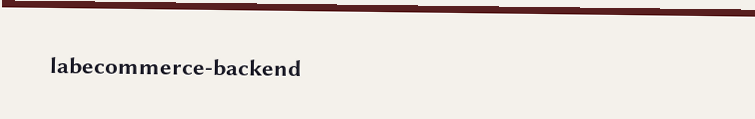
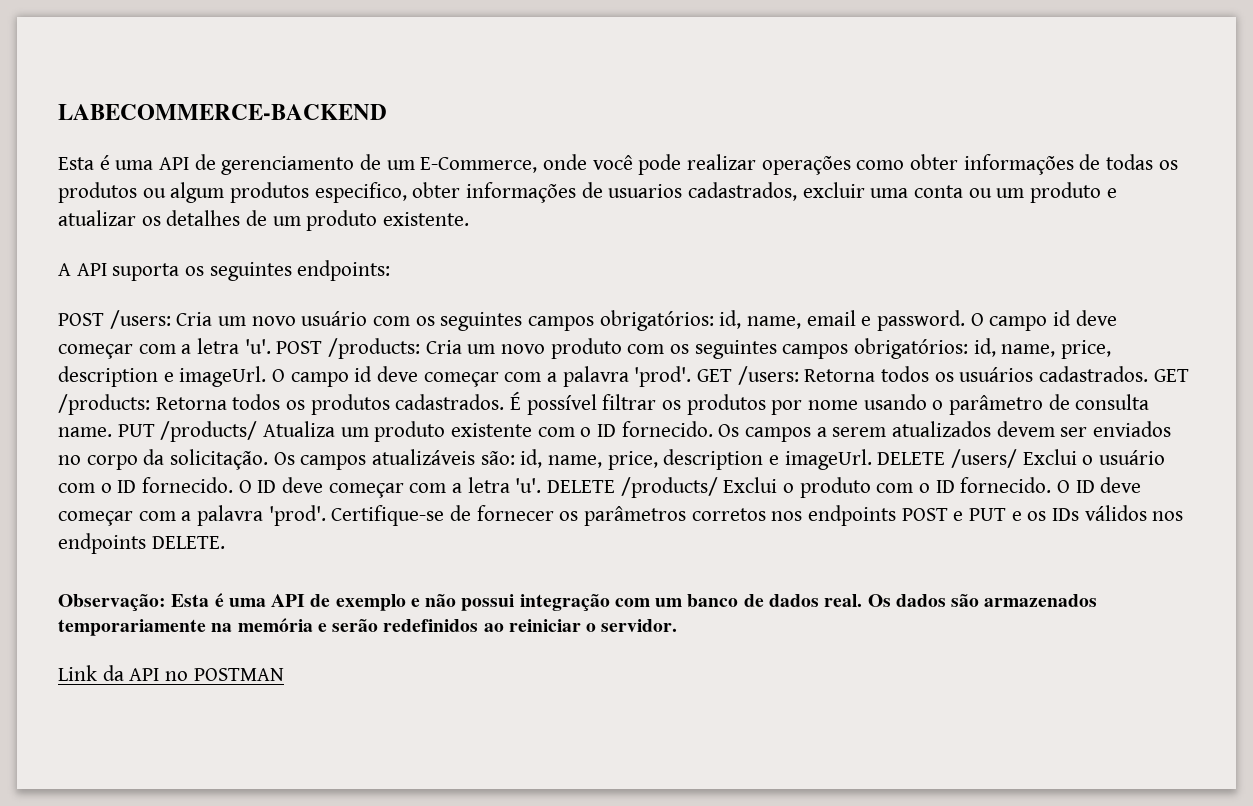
[49,56,302,78] labecommerce-backend -> [58,104,387,120] [58,154,1178,175] [58,182,1117,203] [58,210,470,231] [58,260,391,281] [58,310,1117,331] [58,338,1112,359] [58,366,1189,387] [58,391,1150,415] [58,421,1172,442] [58,449,1166,470] [58,477,1142,498] [58,505,1184,526] [58,533,225,554] [58,593,1098,611] [58,618,678,636] [58,665,284,681] LABECOMMERCE-BACKEND // Esta é uma API de gerenciamento de um E-Commerce, onde você pode realizar operações como obter informações de todas os produtos ou algum produtos especifico, obter informações de usuarios cadastrados, excluir uma conta ou um produto e atualizar os detalhes de um produto existente. // A API suporta os seguintes endpoints: // POST /users: Cria um novo usuário com os seguintes campos obrigatórios: id, name, email e password. O campo id deve começar com a letra 'u'. POST /products: Cria um novo produto com os seguintes campos obrigatórios: id, name, price, description e imageUrl. O campo id deve começar com a palavra 'prod'. GET /users: Retorna todos os usuários cadastrados. GET /products: Retorna todos os produtos cadastrados. É possível filtrar os produtos por nome usando o parâmetro de consulta name. PUT /products/ Atualiza um produto existente com o ID fornecido. Os campos a serem atualizados devem ser enviados no corpo da solicitação. Os campos atualizáveis são: id, name, price, description e imageUrl. DELETE /users/ Exclui o usuário com o ID fornecido. O ID deve começar com a letra 'u'. DELETE /products/ Exclui o produto com o ID fornecido. O ID deve começar com a palavra 'prod'. Certifique-se de fornecer os parâmetros corretos nos endpoints POST e PUT e os IDs válidos nos endpoints DELETE. // Observação: Esta é uma API de exemplo e não possui integração com um banco de dados real. Os dados são armazenados temporariamente na memória e serão redefinidos ao reiniciar o servidor. // Link da API no POSTMAN

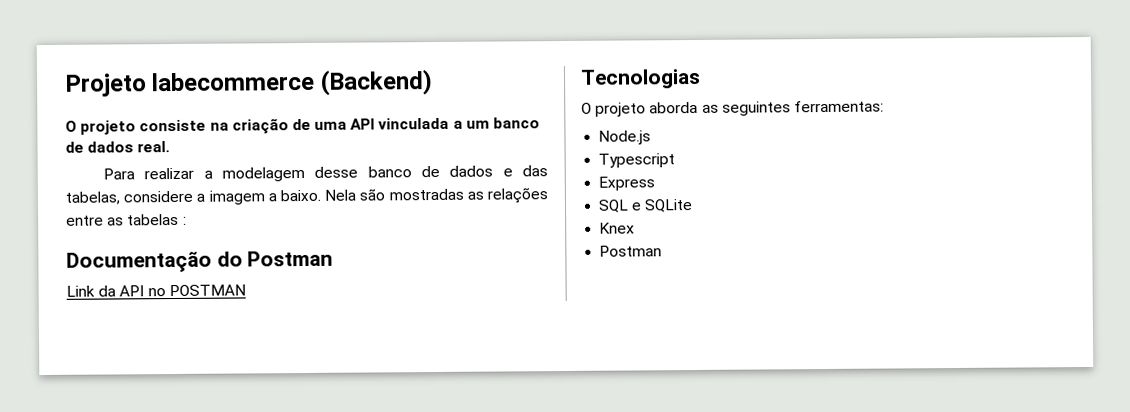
[58,104,387,120] [58,154,1178,175] [58,182,1117,203] [58,210,470,231] [58,260,391,281] [58,310,1117,331] [58,338,1112,359] [58,366,1189,387] [58,391,1150,415] [58,421,1172,442] [58,449,1166,470] [58,477,1142,498] [58,505,1184,526] [58,533,225,554] [58,593,650,611] LABECOMMERCE-BACKEND // Esta é uma API de gerenciamento de um E-Commerce, onde você pode realizar operações como obter informações de todas os produtos ou algum produtos especifico, obter informações de usuarios cadastrados, excluir uma conta ou um produto e atualizar os detalhes de um produto existente. // A API suporta os seguintes endpoints: // POST /users: Cria um novo usuário com os seguintes campos obrigatórios: id, name, email e password. O campo id deve começar com a letra 'u'. POST /products: Cria um novo produto com os seguintes campos obrigatórios: id, name, price, description e imageUrl. O campo id deve começar com a palavra 'prod'. GET /users: Retorna todos os usuários cadastrados. GET /products: Retorna todos os produtos cadastrados. É possível filtrar os produtos por nome usando o parâmetro de consulta name. PUT /products/ Atualiza um produto existente com o ID fornecido. Os campos a serem atualizados devem ser enviados no corpo da solicitação. Os campos atualizáveis são: id, name, price, description e imageUrl. DELETE /users/ Exclui o usuário com o ID fornecido. O ID deve começar com a letra 'u'. DELETE /products/ Exclui o produto com o ID fornecido. O ID deve começar com a palavra 'prod'. Certifique-se de fornecer os parâmetros corretos nos endpoints POST e PUT e os IDs válidos nos endpoints DELETE. // Observação: Esta é uma API de exemplo e não possui integração com -> [64,69,433,97] [65,117,463,135] Projeto labecommerce (Backend) // O projeto consiste na criação de uma API vinculada a
[867,594,1098,607] [58,618,678,636] Os dados são armazenados temporariamente na memória e serão redefinidos ao reiniciar o servidor. -> [102,165,548,182] [65,187,548,205] [66,213,187,226] [66,250,334,273] // Para realizar a modelagem desse banco de dados e das tabelas, considere a imagem a baixo. Nela são mostradas as relações entre as tabelas : // Documentação do Postman
(284, 674) none -> [580,68,701,89] [581,100,884,117] [598,130,652,145] [598,153,676,168] [598,176,656,191] [598,199,694,213] [599,222,636,234] [599,245,663,257] // Tecnologias // O projeto aborda as seguintes ferramentas: // Node.js // Typescript // Express // SQL e SQLite // Knex // Postman

